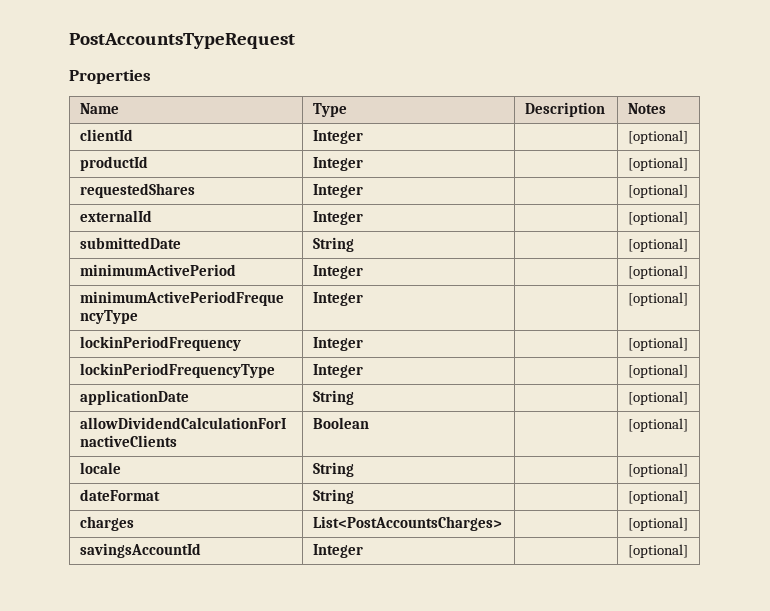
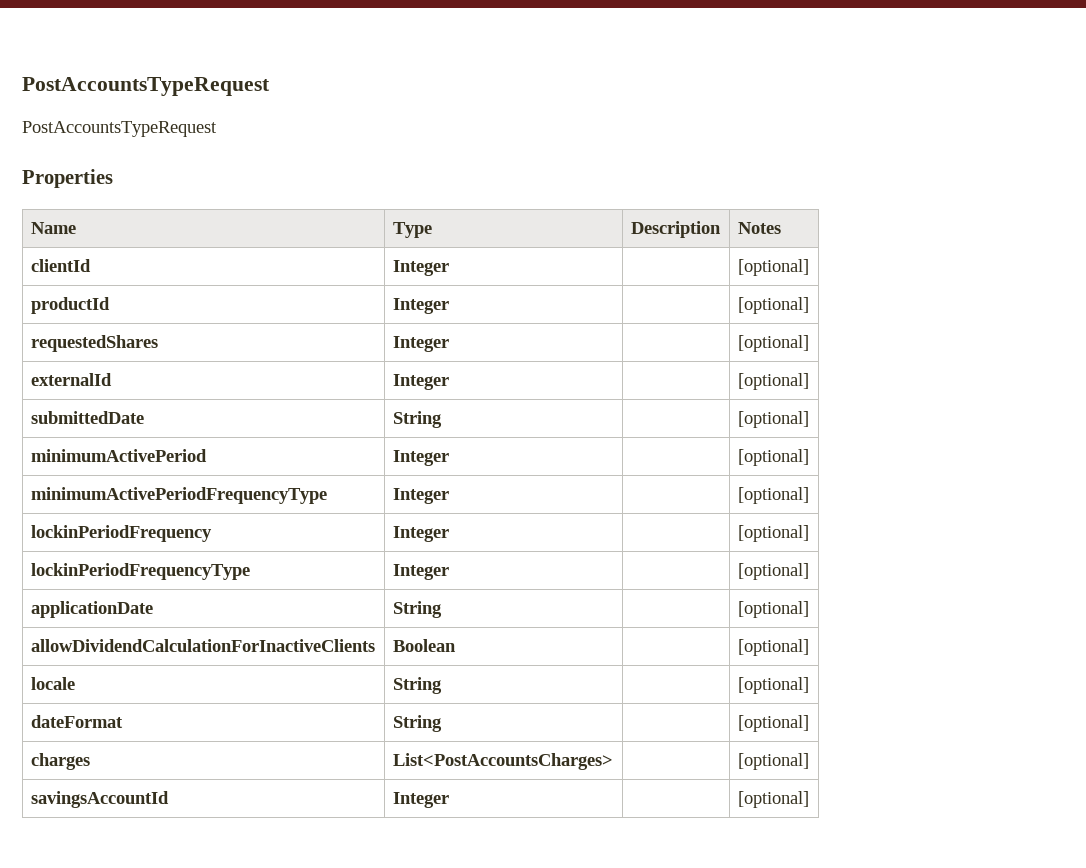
[69,33,295,49] PostAccountsTypeRequest -> [22,77,270,96] [22,121,217,137] PostAccountsTypeRequest // PostAccountsTypeRequest

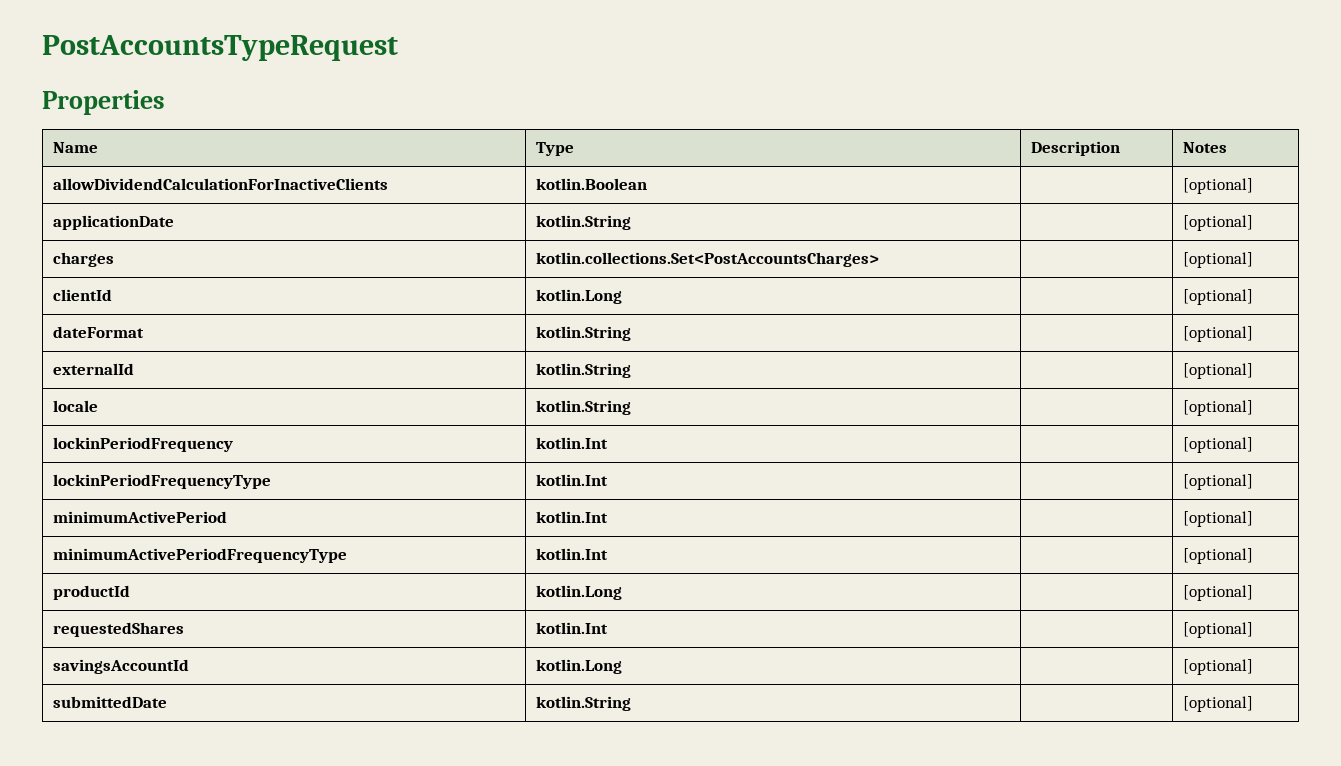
[22,77,270,96] [22,121,217,137] PostAccountsTypeRequest // PostAccountsTypeRequest -> [42,35,398,61] PostAccountsTypeRequest
[30,259,91,272] [392,260,449,276] clientId | Integer -> [53,178,389,190] [536,178,648,190] [1183,178,1254,194] [53,215,175,230] [536,215,632,230] [1183,215,1254,231] [53,252,115,267] [536,252,880,267] [1183,252,1254,268] [53,289,113,301] [536,289,623,304] [1183,289,1254,305] [53,326,145,338] [536,326,632,341] [1183,326,1254,342] [53,363,135,375] [536,363,632,378] [1183,363,1254,379] [53,400,99,412] [536,400,632,415] [1183,400,1254,416] [53,437,234,452] [536,437,609,449] [1183,437,1254,453] [53,474,272,489] [536,474,609,486] [1183,474,1254,490] [53,511,228,523] [536,511,609,523] [1183,511,1254,527] [53,548,348,563] [536,548,609,560] allowDividendCalculationForInactiveClients | kotlin.Boolean | | [optional] // applicationDate | kotlin.String | | [optional] // charges | kotlin.collections.Set<PostAccountsCharges> | | [optional] // clientId | kotlin.Long | | [optional] // dateFormat | kotlin.String | | [optional] // externalId | kotlin.String | | [optional] // locale | kotlin.String | | [optional] // lockinPeriodFrequency | kotlin.Int | | [optional] // lockinPeriodFrequencyType | kotlin.Int | | [optional] // minimumActivePeriod | kotlin.Int | | [optional] // minimumActivePeriodFrequencyType | kotlin.Int
[392,298,449,314] Integer -> [536,585,623,600] kotlin.Long
[392,336,449,352] [737,335,809,352] [30,373,112,386] [392,374,449,390] Integer | | [optional] // externalId | Integer -> [536,622,609,634] [1183,622,1254,638] [53,659,190,674] [536,659,623,674] kotlin.Int | | [optional] // savingsAccountId | kotlin.Long
[392,411,442,428] [737,411,809,428] [30,449,207,462] [392,450,449,466] [737,449,809,466] [30,487,327,504] [392,488,449,504] [737,487,809,504] [30,525,212,542] [392,526,449,542] [737,525,809,542] [30,563,250,580] [392,564,449,580] [737,563,809,580] [30,601,153,618] [392,601,442,618] [737,601,809,618] [30,639,375,652] [392,639,456,652] [737,639,809,656] [30,677,75,690] [392,677,442,694] [737,677,809,694] [30,715,123,728] [392,715,442,732] [737,715,809,732] [30,753,90,770] [392,753,613,770] [737,753,809,770] [30,791,169,808] [392,792,449,808] [737,791,809,808] String | | [optional] // minimumActivePeriod | Integer | | [optional] // minimumActivePeriodFrequencyType | Integer | | [optional] // lockinPeriodFrequency | Integer | | [optional] // lockinPeriodFrequencyType | Integer | | [optional] // applicationDate | String | | [optional] // allowDividendCalculationForInactiveClients | Boolean | | [optional] // locale | String | | [optional] // dateFormat | String | | [optional] // charges | List<PostAccountsCharges> | | [optional] // savingsAccountId | Integer | | [optional] -> [536,696,632,711] [1183,696,1254,712] kotlin.String | | [optional]

